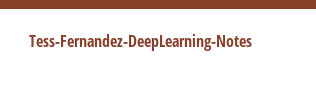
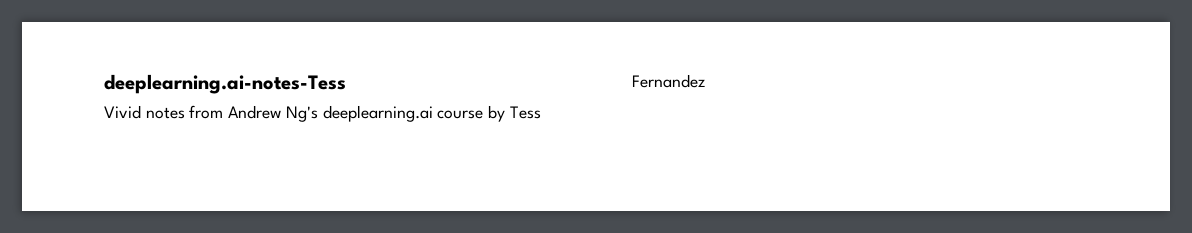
[29,34,252,51] Tess-Fernandez-DeepLearning-Notes -> [104,74,346,94] [104,105,541,122] [632,74,705,88] deeplearning.ai-notes-Tess // Vivid notes from Andrew Ng's deeplearning.ai course by Tess Fernandez

